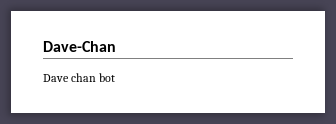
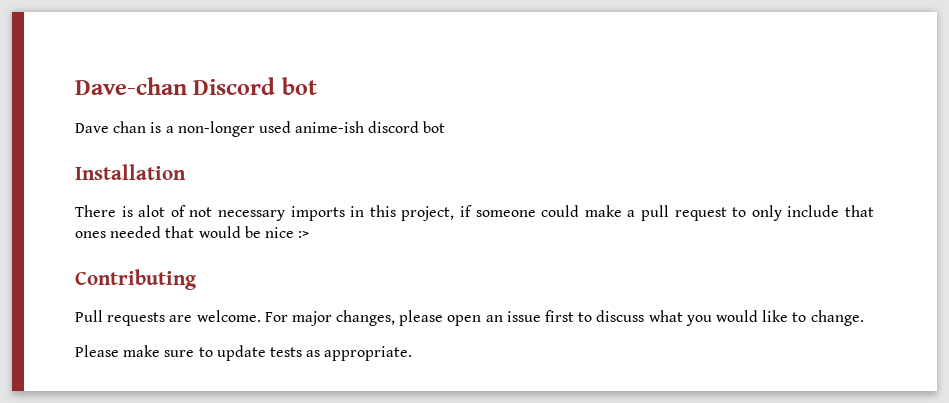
[43,41,116,52] Dave-Chan -> [75,77,317,95] Dave-chan Discord bot
[99,73,116,82] bot -> [150,121,446,137] [75,164,186,180] [75,205,875,221] [75,226,310,238] [75,269,197,290] [75,310,864,326] [75,345,413,361] is a non-longer used anime-ish discord bot // Installation // There is alot of not necessary imports in this project, if someone could make a pull request to only include that ones needed that would be nice :> // Contributing // Pull requests are welcome. For major changes, please open an issue first to discuss what you would like to change. // Please make sure to update tests as appropriate.

